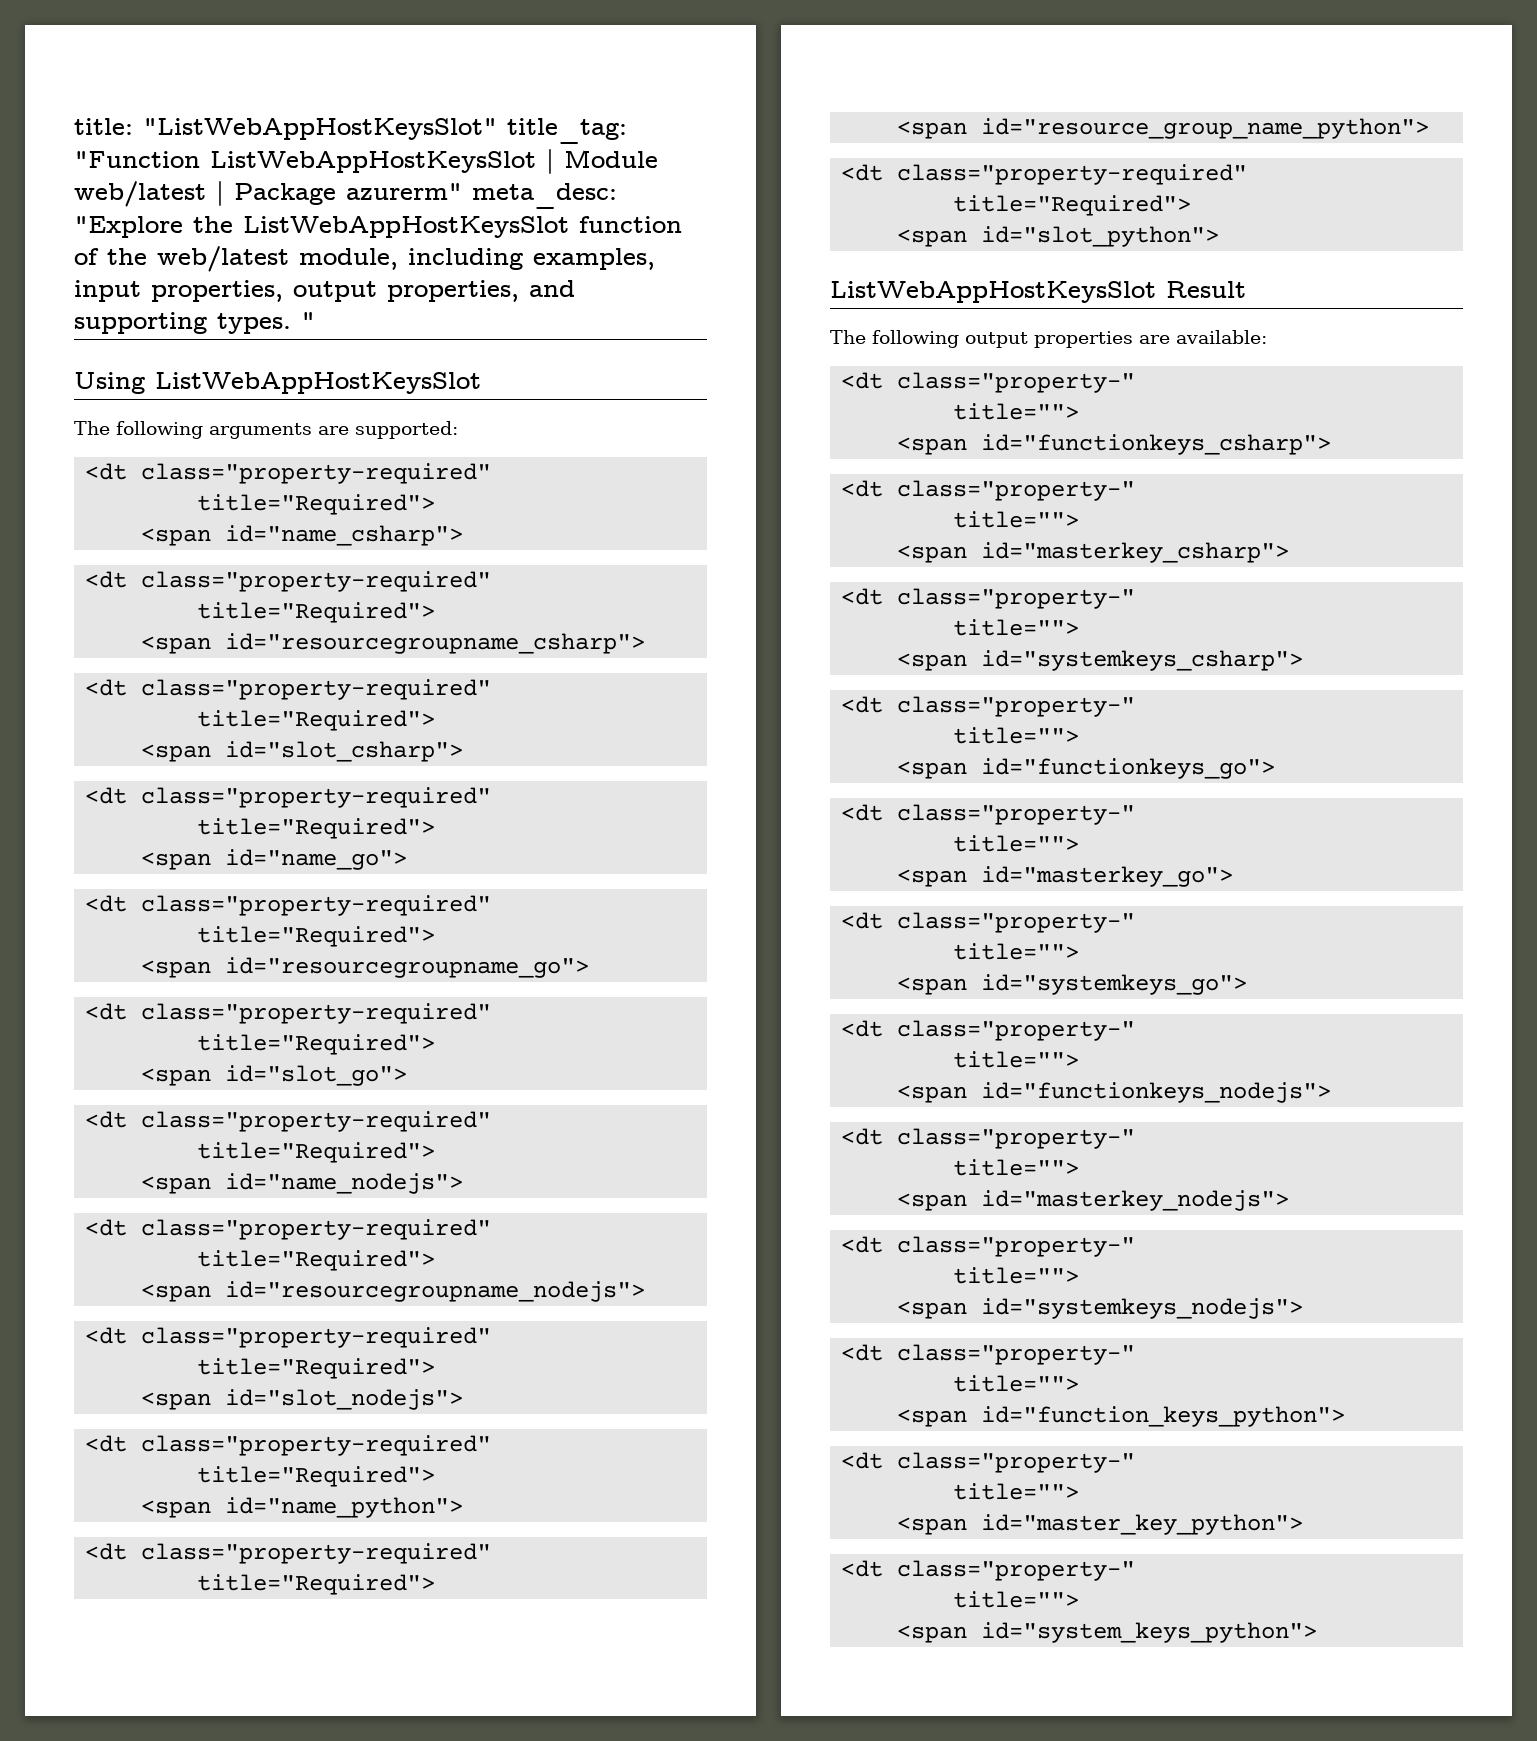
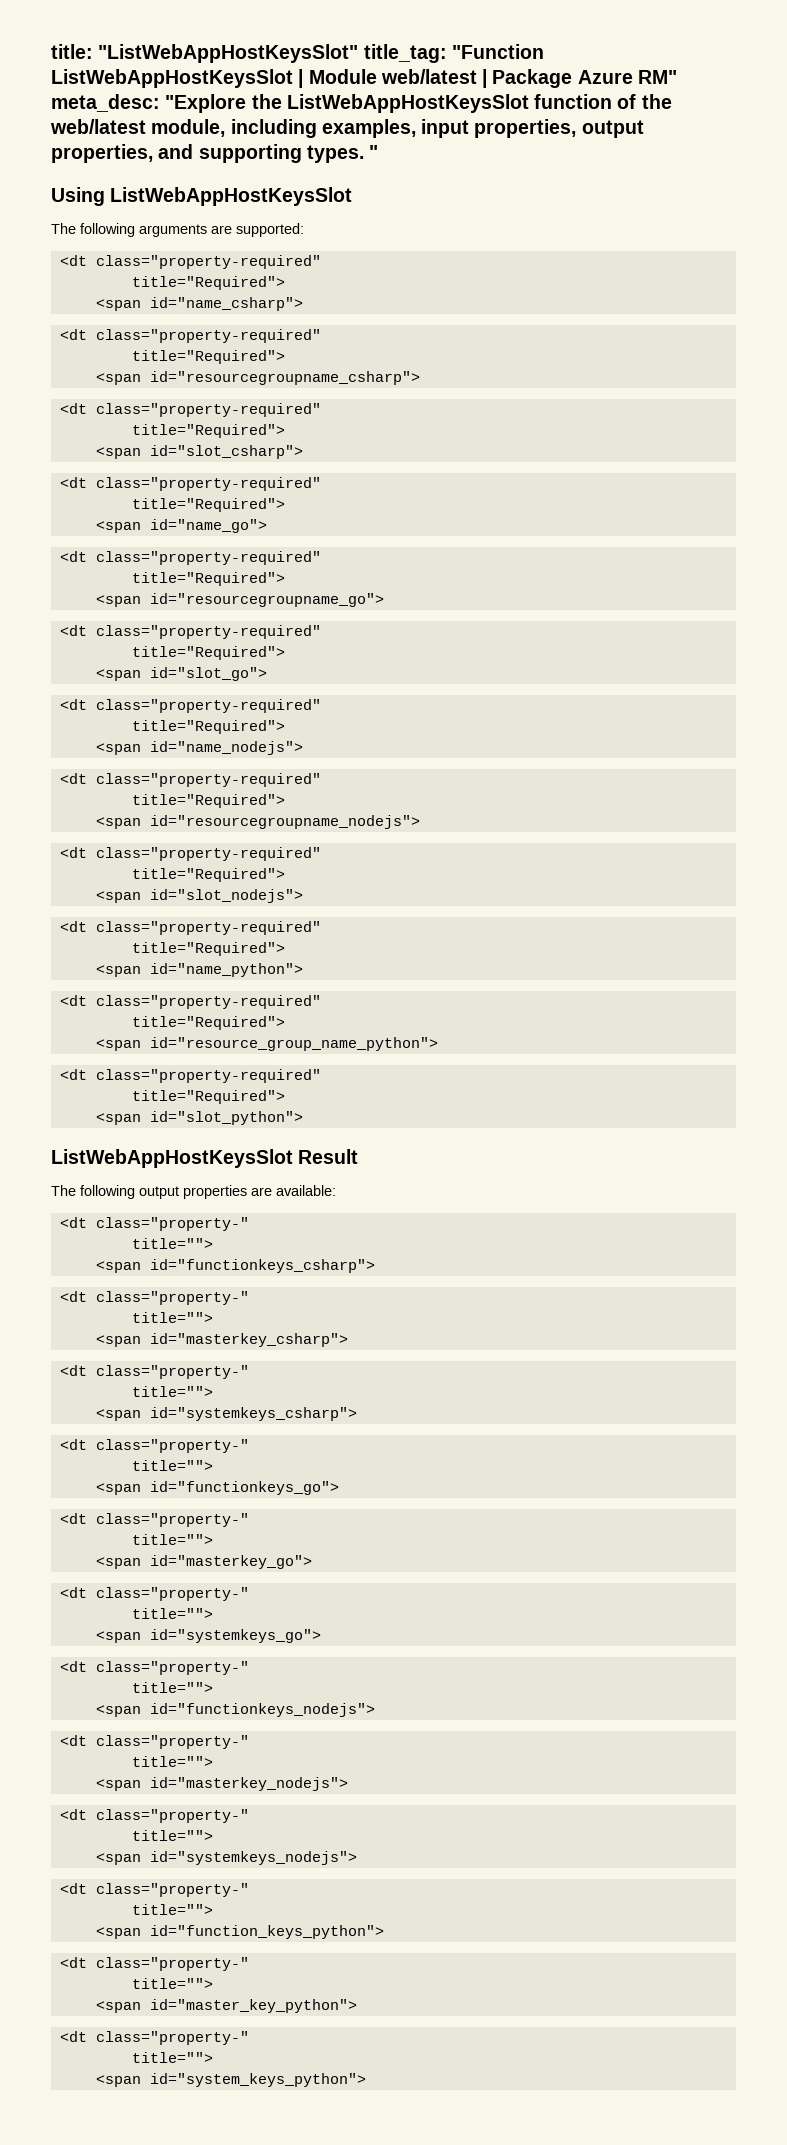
[346,183,462,200] azurerm" -> [577,70,677,84] Azure RM"

